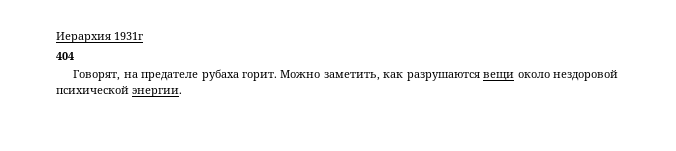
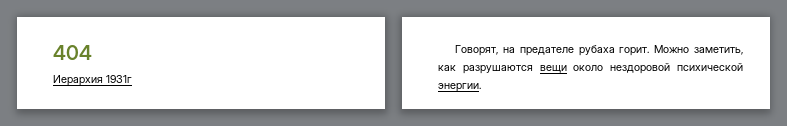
(56, 37) none -> [53,45,92,60] 404 //
[56,52,74,60] // 404 -> (132, 79) none

